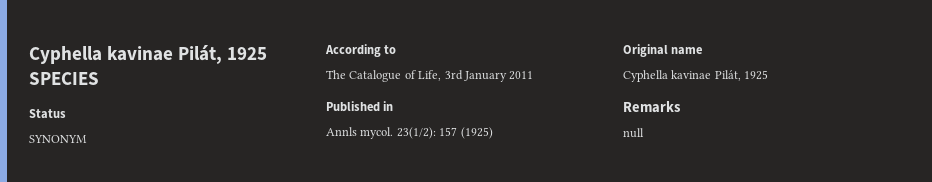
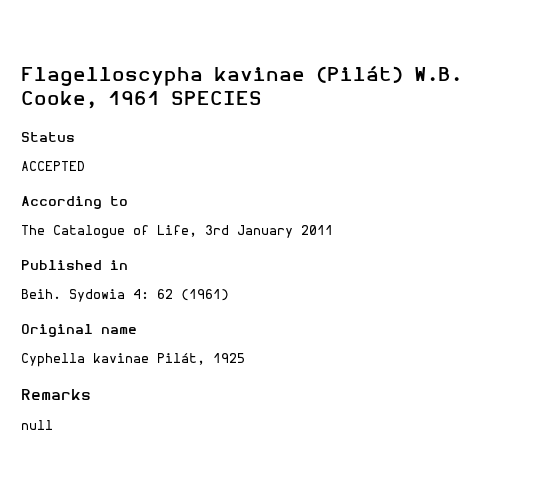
[29,45,268,64] Cyphella kavinae Pilát, 1925 -> [21,66,462,86] [21,91,160,109] Flagelloscypha kavinae (Pilát) W.B. Cooke, 1961
[29,135,87,143] SYNONYM -> [21,161,85,171] ACCEPTED
[326,127,493,139] Annls mycol. 23(1/2): 157 (1925) -> [21,289,229,302] Beih. Sydowia 4: 62 (1961)

